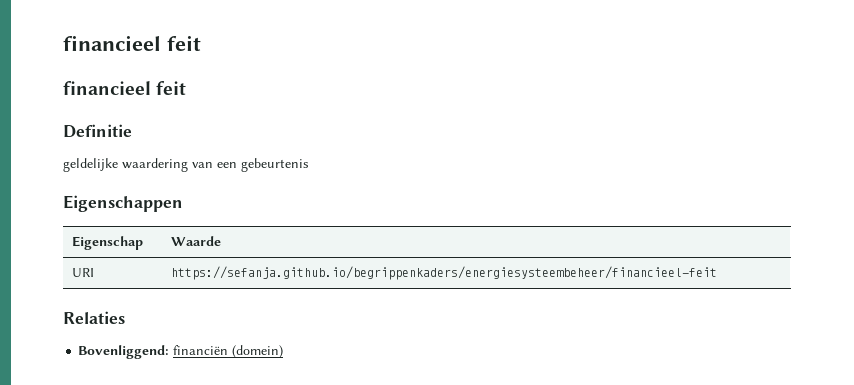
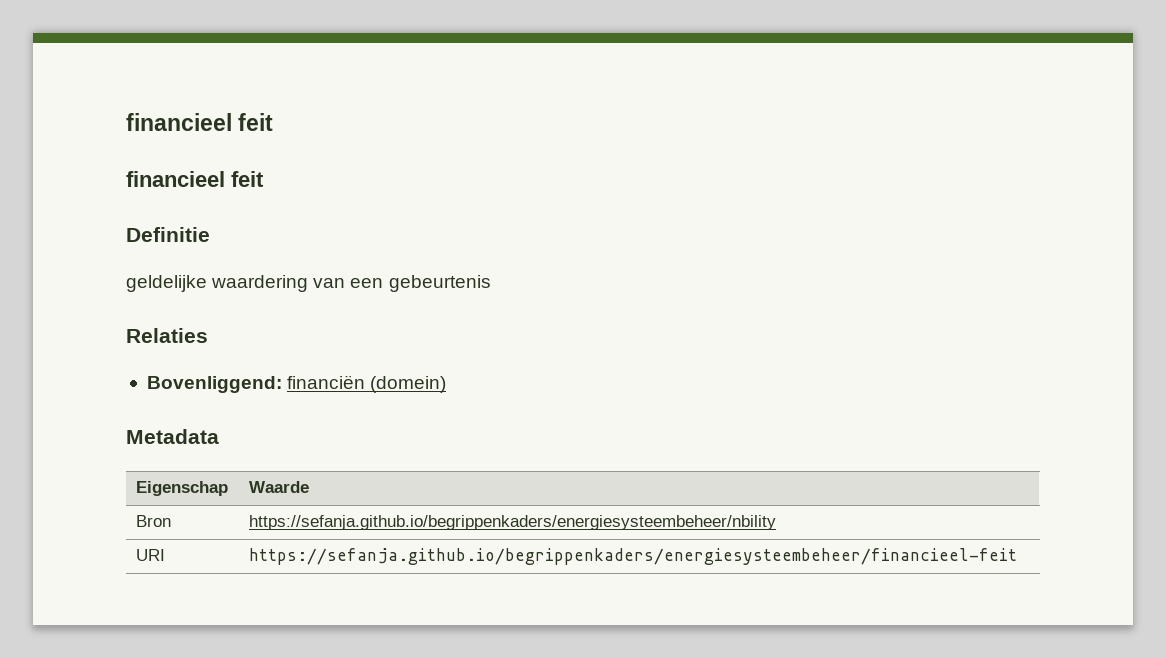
[63,195,183,212] Eigenschappen -> [126,328,208,343] [146,375,447,393] [126,429,219,444] Relaties // Bovenliggend: financiën (domein) // Metadata
(221, 241) none -> [135,515,171,527] [248,515,776,530] // Bron | https://sefanja.github.io/begrippenkaders/energiesysteembeheer/nbility
[63,311,125,324] [78,345,284,359] // Relaties // Bovenliggend: financiën (domein) -> (1017, 556) none

